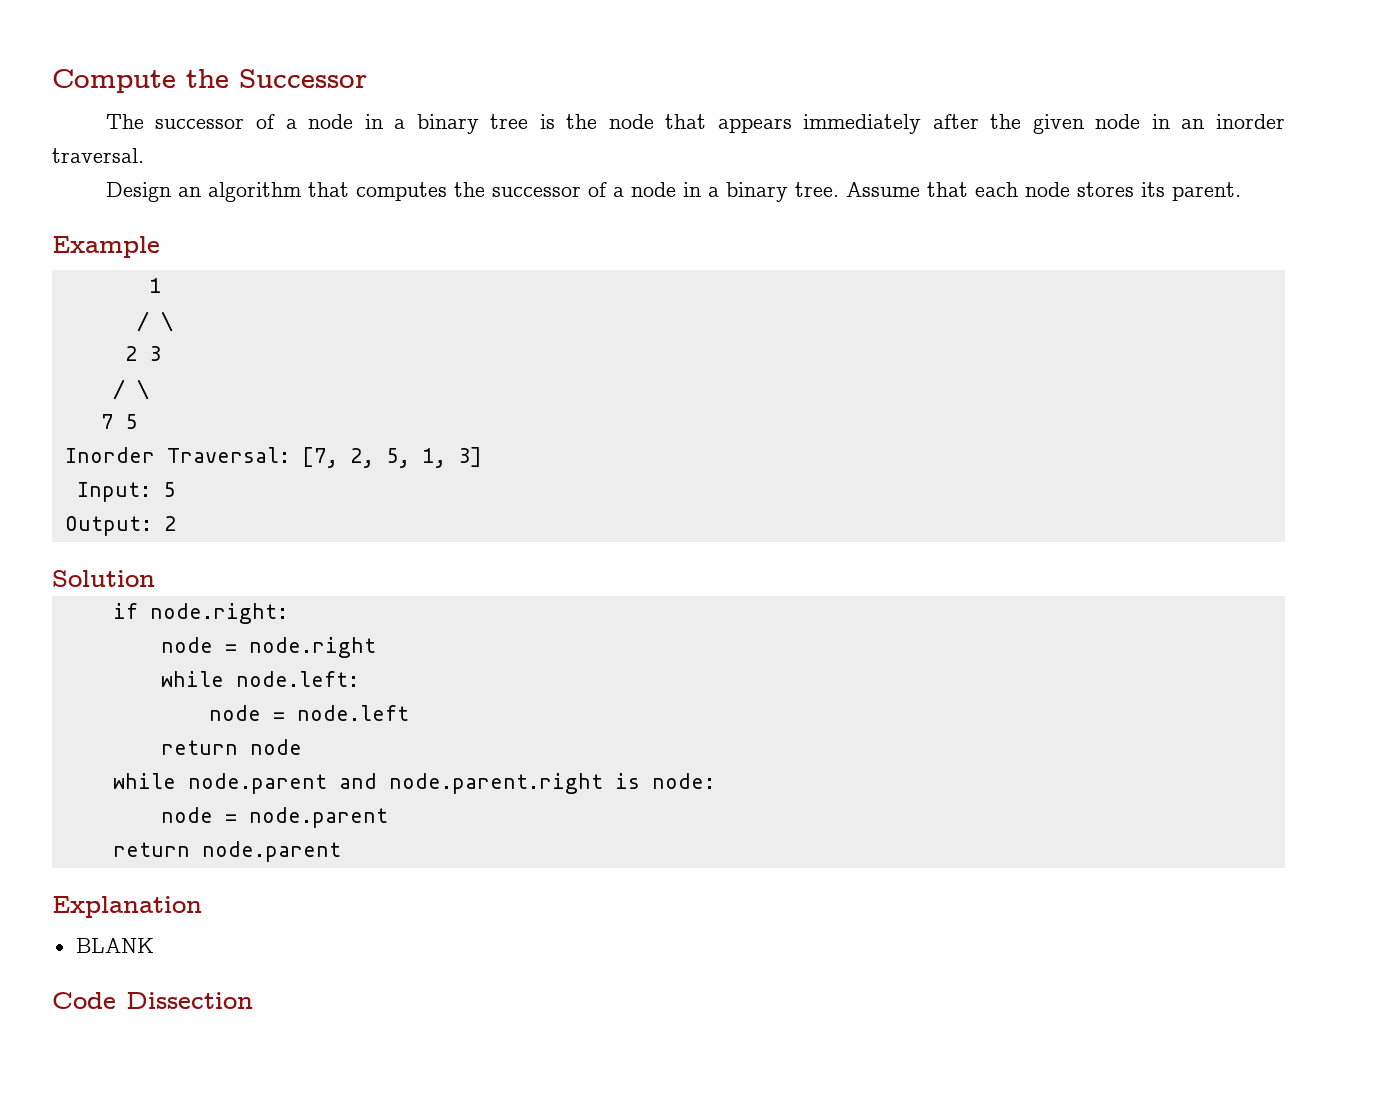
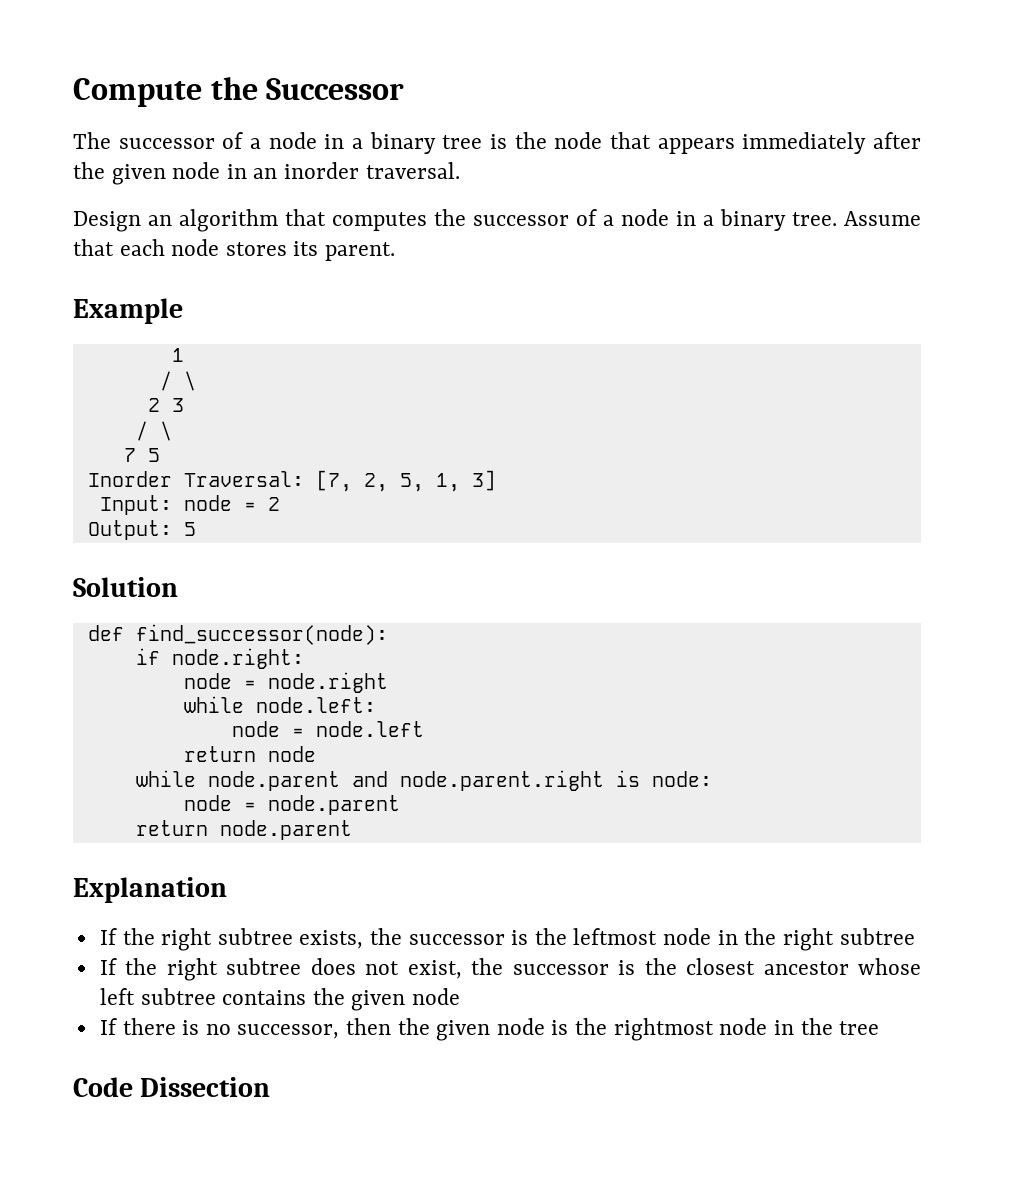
[162,482,175,497] [64,516,176,536] [52,570,155,587] 5 // Output: 2 // Solution -> [183,495,280,511] [87,520,196,540] [73,577,178,597] [87,624,388,645] node = 2 // Output: 5 // Solution // def find_successor(node):
[75,938,154,953] BLANK -> [99,928,915,951] [99,958,922,981] [99,988,461,1011] [99,1018,880,1041] If the right subtree exists, the successor is the leftmost node in the right subtree // If the right subtree does not exist, the successor is the closest ancestor whose left subtree contains the given node // If there is no successor, then the given node is the rightmost node in the tree

